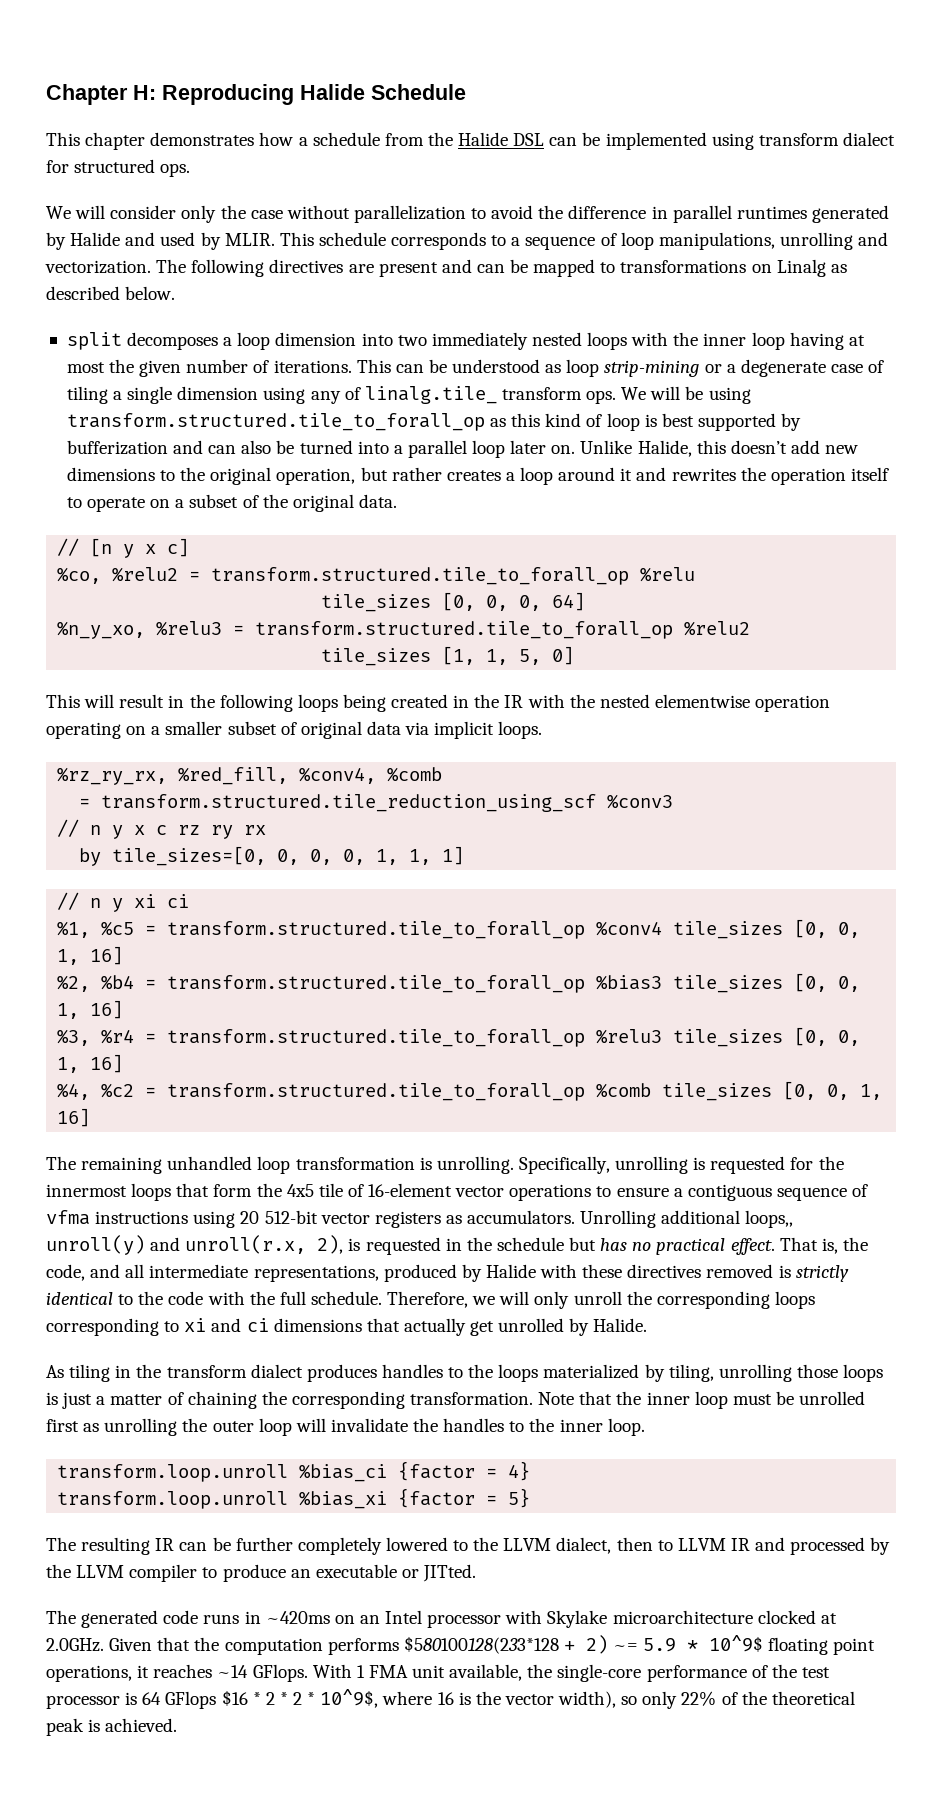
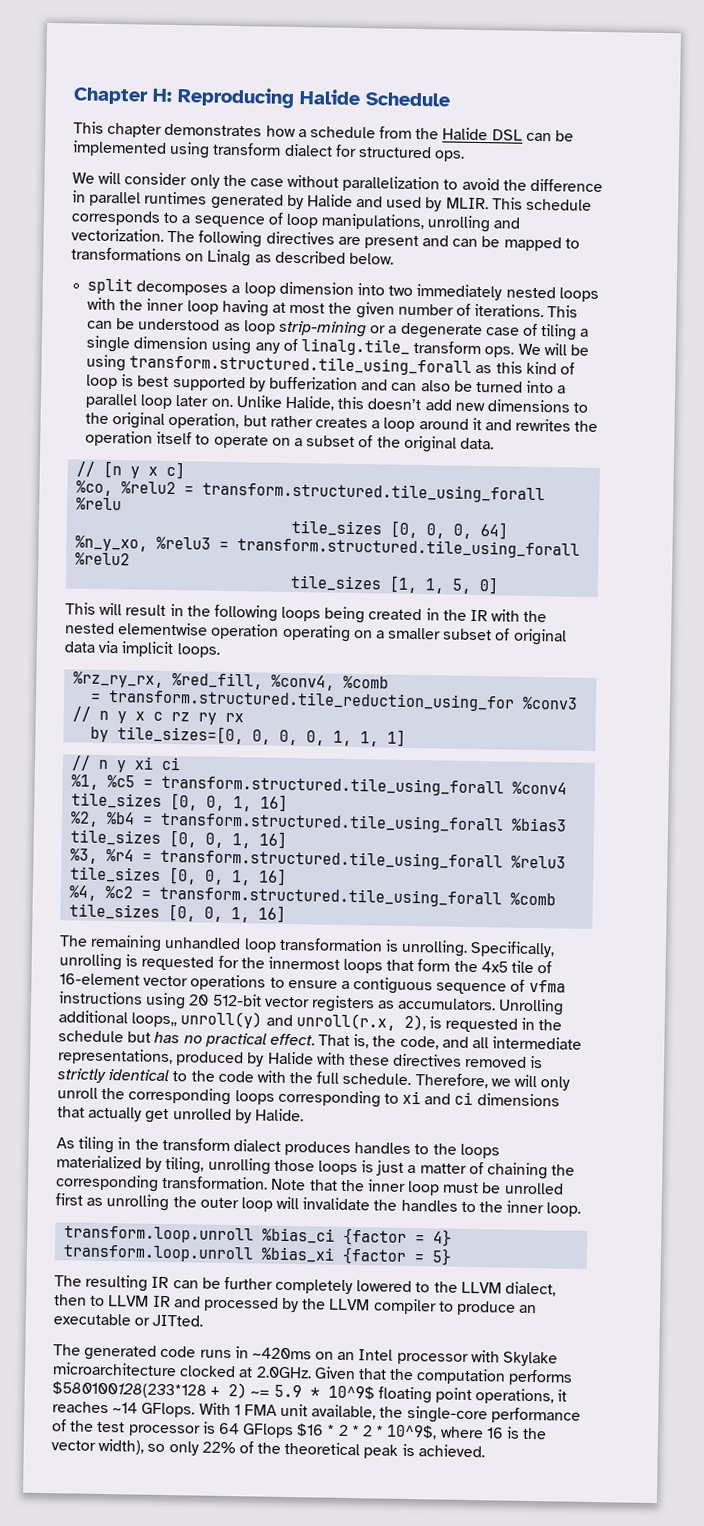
[66,413,485,431] transform.structured.tile_to_forall_op -> [129,354,473,376] transform.structured.tile_using_forall
[211,567,630,585] transform.structured.tile_to_forall_op -> [202,481,546,504] transform.structured.tile_using_forall
[255,621,674,639] transform.structured.tile_to_forall_op -> [237,537,581,559] transform.structured.tile_using_forall
[101,794,597,812] transform.structured.tile_reduction_using_scf -> [108,689,516,712] transform.structured.tile_reduction_using_for
[167,921,586,939] transform.structured.tile_to_forall_op -> [161,774,505,797] transform.structured.tile_using_forall
[167,975,586,993] transform.structured.tile_to_forall_op -> [160,811,505,834] transform.structured.tile_using_forall
[167,1029,586,1047] transform.structured.tile_to_forall_op -> [160,848,504,871] transform.structured.tile_using_forall
[167,1083,586,1101] transform.structured.tile_to_forall_op -> [159,885,503,908] transform.structured.tile_using_forall

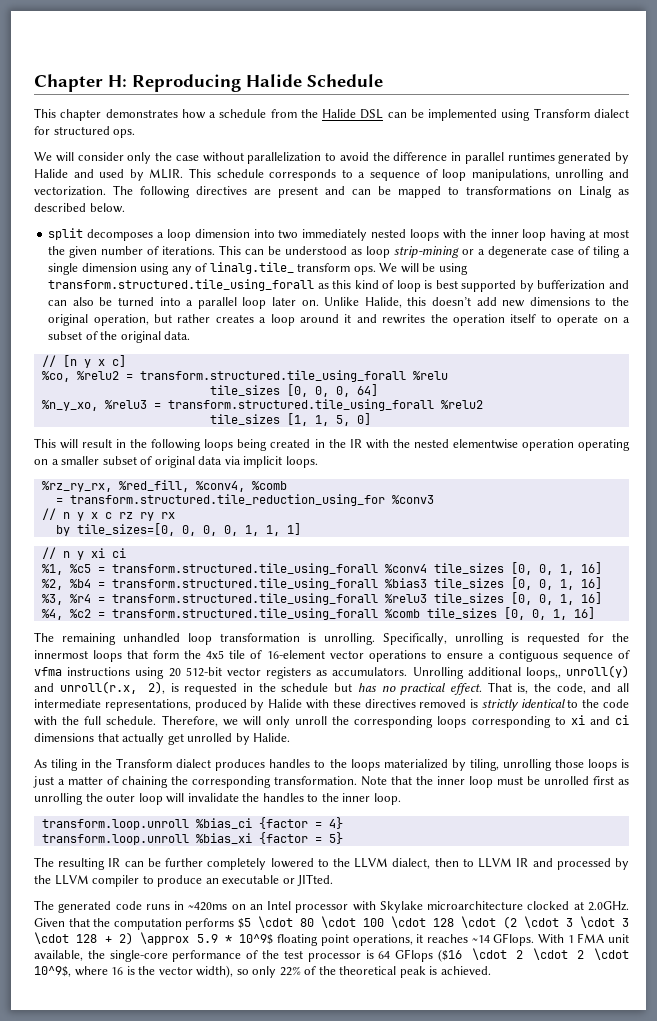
[212,142,282,156] transform -> [533,108,590,118] Transform
[161,1137,230,1152] transform -> [116,758,173,768] Transform
[52,1381,207,1399] $580100128(233*128 -> [237,916,630,929] [34,932,98,944] $5 \cdot 80 \cdot 100 \cdot 128 \cdot (2 \cdot 3 \cdot 3 \cdot 128
[250,1390,271,1397] ~= -> [140,932,190,945] \approx
[296,1423,385,1437] $16 * 2 * 2 * -> [437,948,629,962] ($16 \cdot 2 \cdot 2 \cdot

